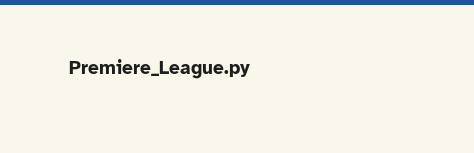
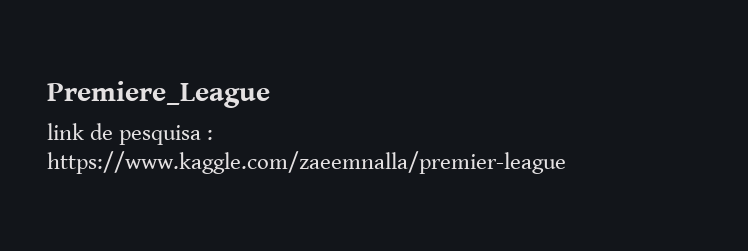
[69,59,250,79] Premiere_League.py -> [47,81,270,108] [47,123,214,145] [47,151,566,174] Premiere_League // link de pesquisa : https://www.kaggle.com/zaeemnalla/premier-league

